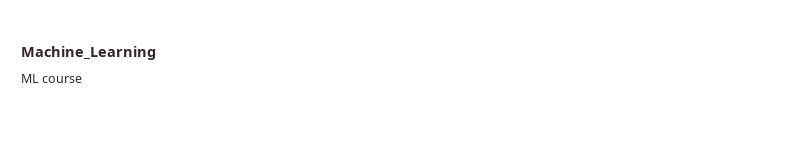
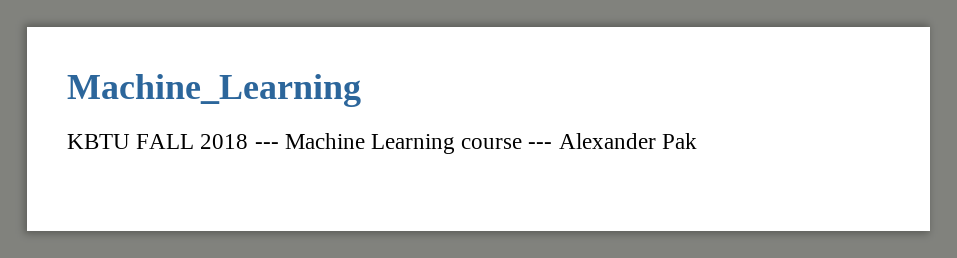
[21,74,83,83] ML course -> [67,133,697,154] KBTU FALL 2018 --- Machine Learning course --- Alexander Pak

